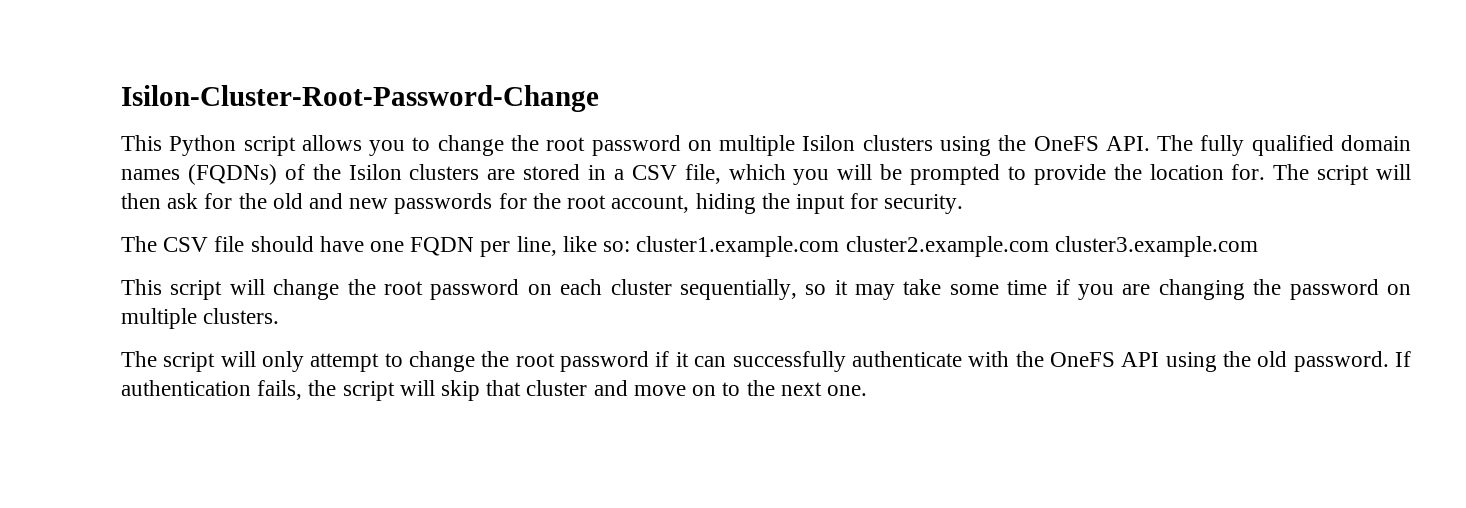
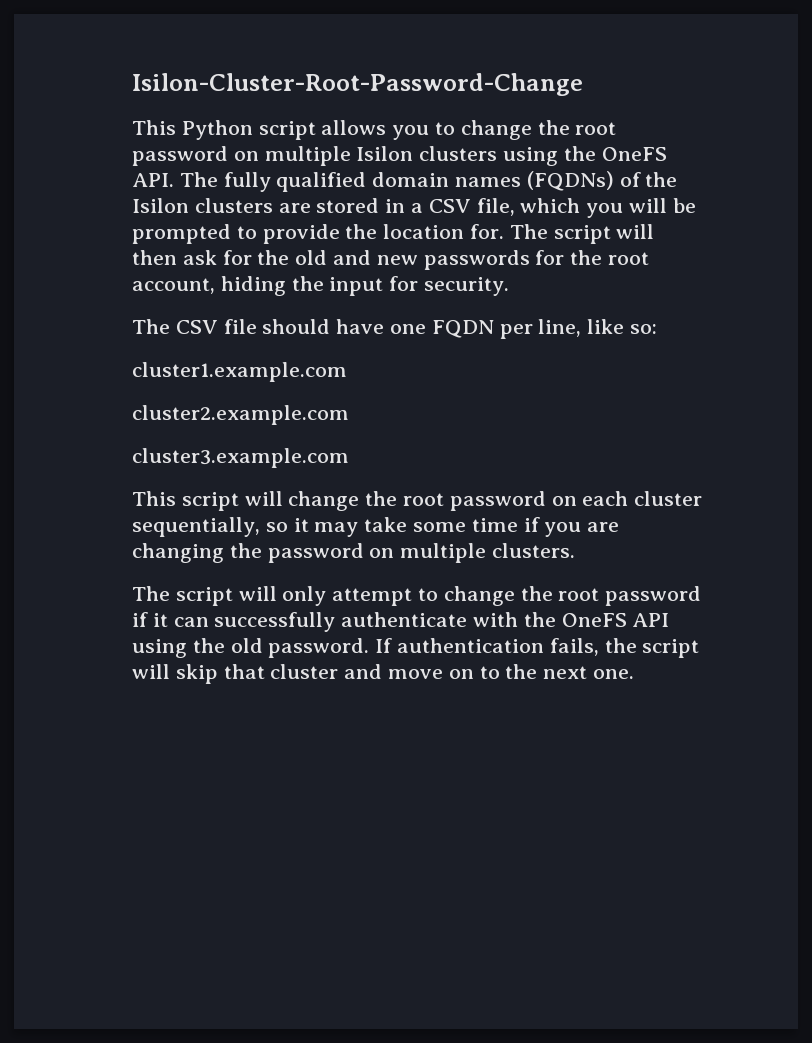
(631, 246) none -> (658, 329) //
(840, 246) none -> (347, 372) //
(1049, 246) none -> (349, 415) //

